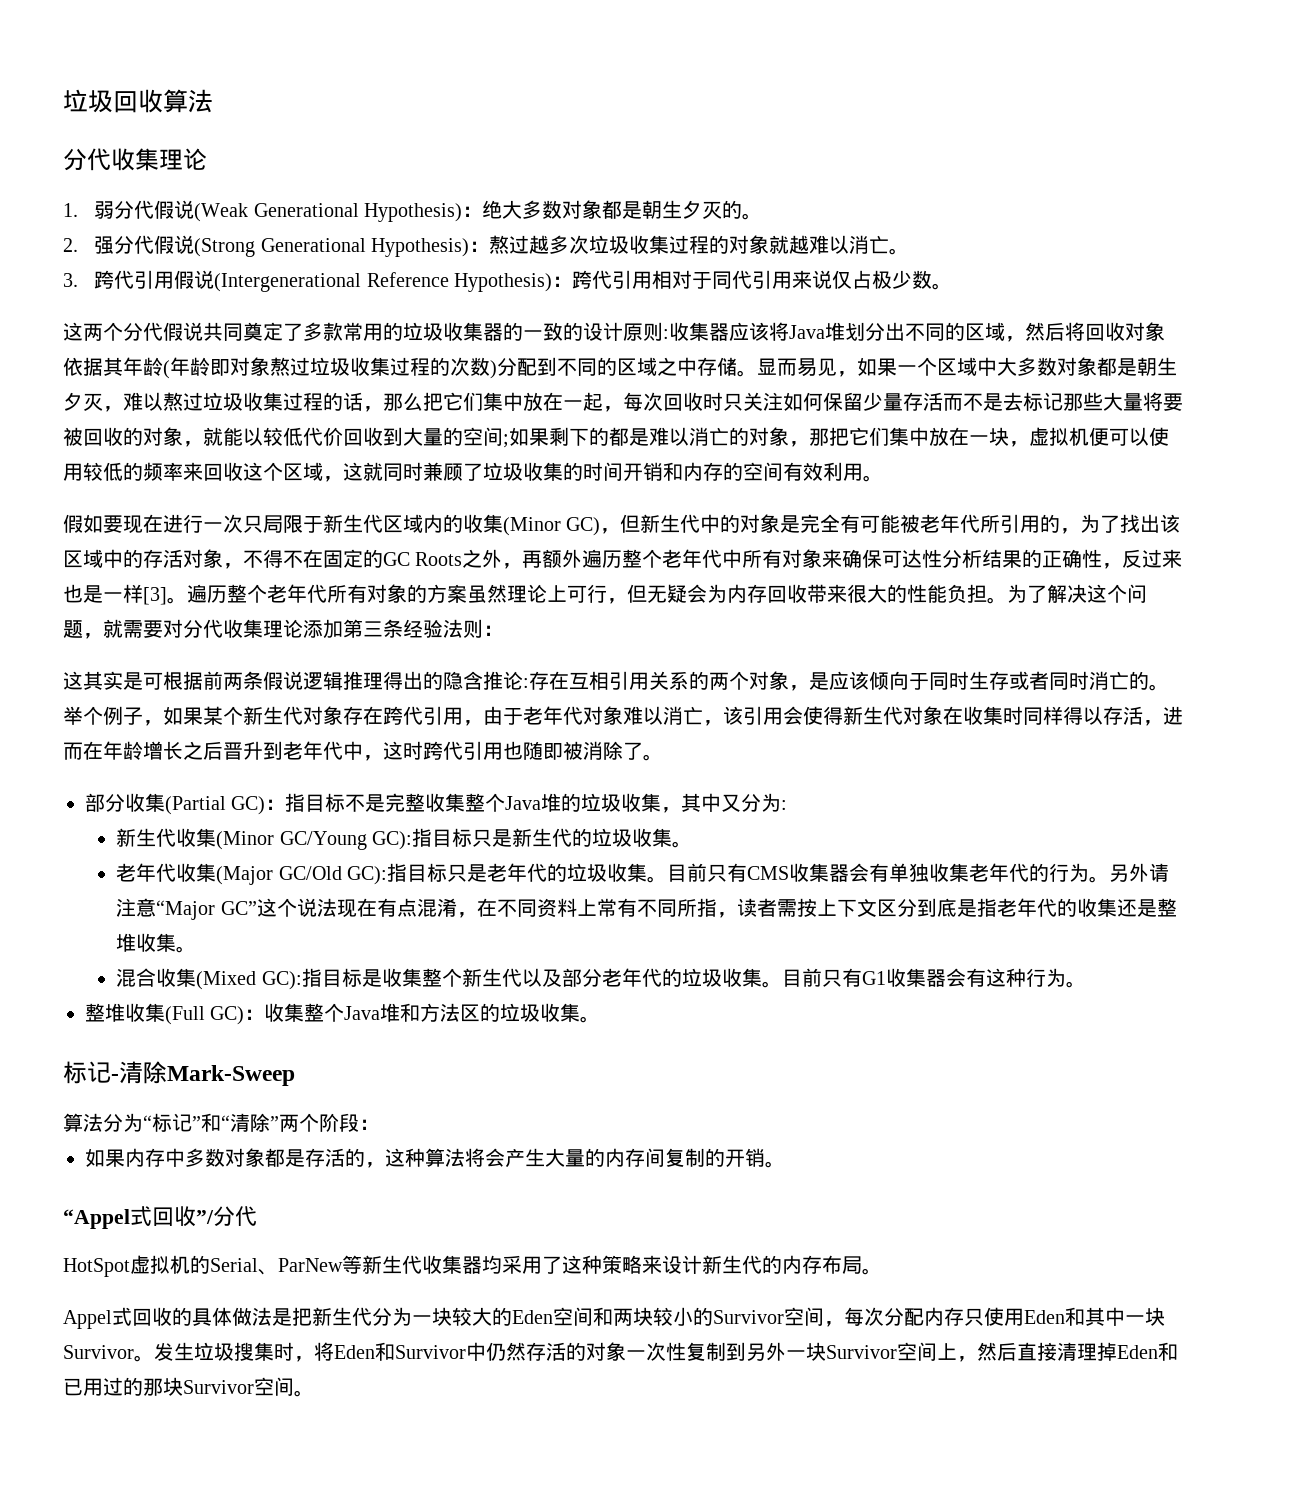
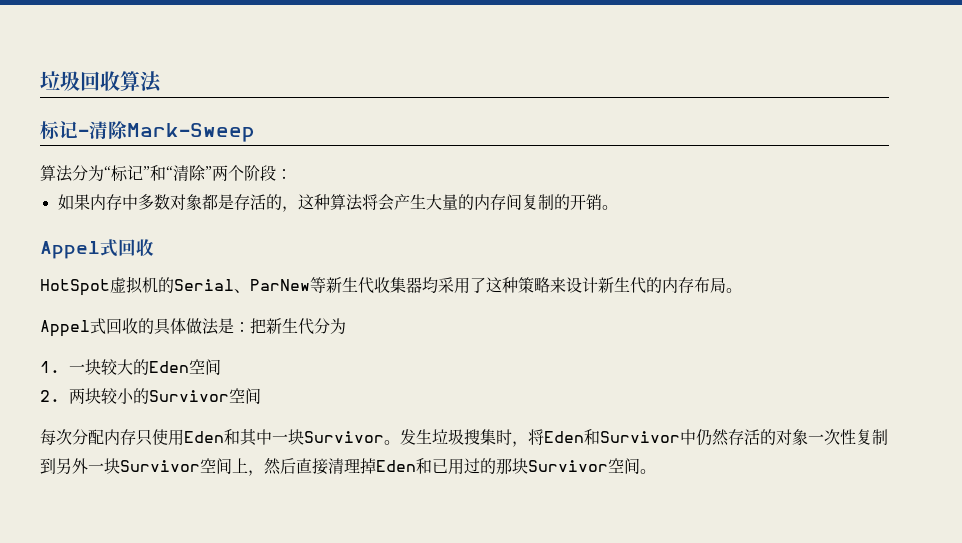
[63,148,207,171] [63,200,763,222] [63,235,910,257] [63,270,953,292] [63,322,1165,342] [63,357,1177,379] [63,392,1183,412] [63,427,1169,448] [63,462,883,482] [63,514,1181,536] [63,549,1183,569] [63,584,1147,605] [63,619,503,639] [63,671,1169,691] [63,706,1183,726] [63,741,663,761] [85,793,788,815] [116,828,693,850] [116,863,1170,885] [116,898,1177,920] [116,933,197,953] [116,968,1086,990] [85,1003,601,1025] // 分代收集理论 // 1.弱分代假说(Weak Generational Hypothesis)：绝大多数对象都是朝生夕灭的。 // 2.强分代假说(Strong Generational Hypothesis)：熬过越多次垃圾收集过程的对象就越难以消亡。 // 3.跨代引用假说(Intergenerational Reference Hypothesis)：跨代引用相对于同代引用来说仅占极少数。 // 这两个分代假说共同奠定了多款常用的垃圾收集器的一致的设计原则:收集器应该将Java堆划分出不同的区域，然后将回收对象依据其年龄(年龄即对象熬过垃圾收集过程的次数)分配到不同的区域之中存储。显而易见，如果一个区域中大多数对象都是朝生夕灭，难以熬过垃圾收集过程的话，那么把它们集中放在一起，每次回收时只关注如何保留少量存活而不是去标记那些大量将要被回收的对象，就能以较低代价回收到大量的空间;如果剩下的都是难以消亡的对象，那把它们集中放在一块，虚拟机便可以使用较低的频率来回收这个区域，这就同时兼顾了垃圾收集的时间开销和内存的空间有效利用。 // 假如要现在进行一次只局限于新生代区域内的收集(Minor GC)，但新生代中的对象是完全有可能被老年代所引用的，为了找出该区域中的存活对象，不得不在固定的GC Roots之外，再额外遍历整个老年代中所有对象来确保可达性分析结果的正确性，反过来也是一样[3]。遍历整个老年代所有对象的方案虽然理论上可行，但无疑会为内存回收带来很大的性能负担。为了解决这个问题，就需要对分代收集理论添加第三条经验法则： // 这其实是可根据前两条假说逻辑推理得出的隐含推论:存在互相引用关系的两个对象，是应该倾向于同时生存或者同时消亡的。举个例子，如果某个新生代对象存在跨代引用，由于老年代对象难以消亡，该引用会使得新生代对象在收集时同样得以存活，进而在年龄增长之后晋升到老年代中，这时跨代引用也随即被消除了。 // 部分收集(Partial GC)：指目标不是完整收集整个Java堆的垃圾收集，其中又分为: // 新生代收集(Minor GC/Young GC):指目标只是新生代的垃圾收集。 // 老年代收集(Major GC/Old GC):指目标只是老年代的垃圾收集。目前只有CMS收集器会有单独收集老年代的行为。另外请注意“Major GC”这个说法现在有点混淆，在不同资料上常有不同所指，读者需按上下文区分到底是指老年代的收集还是整堆收集。 // 混合收集(Mixed GC):指目标是收集整个新生代以及部分老年代的垃圾收集。目前只有G1收集器会有这种行为。 // 整堆收集(Full GC)：收集整个Java堆和方法区的垃圾收集。 -> (162, 82) none
[63,1206,257,1229] “Appel式回收”/分代 -> [40,239,154,259] Appel式回收
(292, 1317) none -> [234,322,250,332] ：
(412, 1316) none -> [40,361,60,373] // 1.
[593,1307,613,1326] 和 -> [40,390,60,402] // 2.
[824,1321,844,1327] ， -> (261, 396) //

